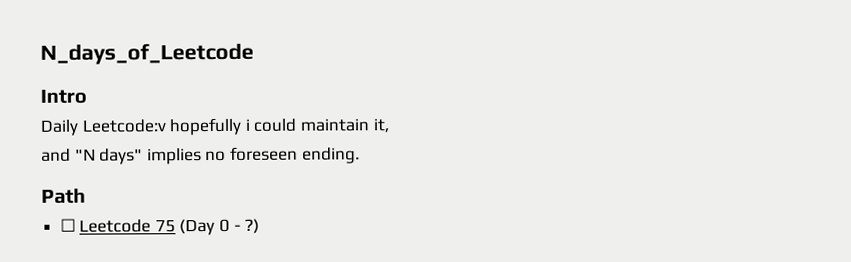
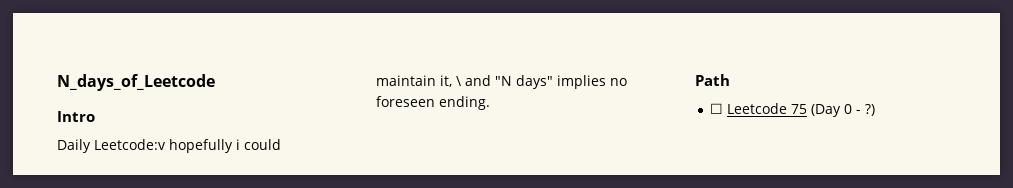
(390, 125) // -> [456,76,462,86] \

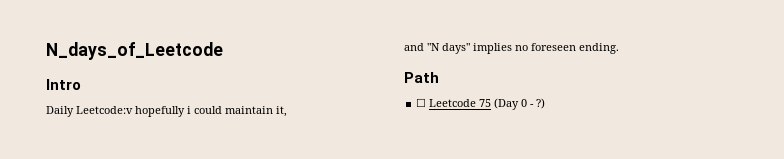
[456,76,462,86] \ -> (287, 111) //

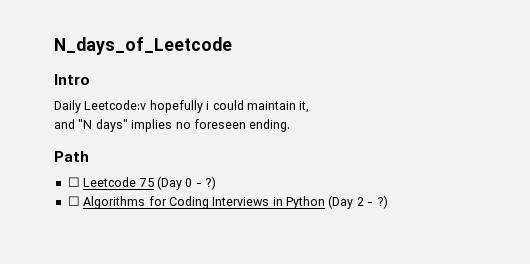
(546, 103) none -> [67,195,388,209] // ☐ Algorithms for Coding Interviews in Python (Day 2 - ?)

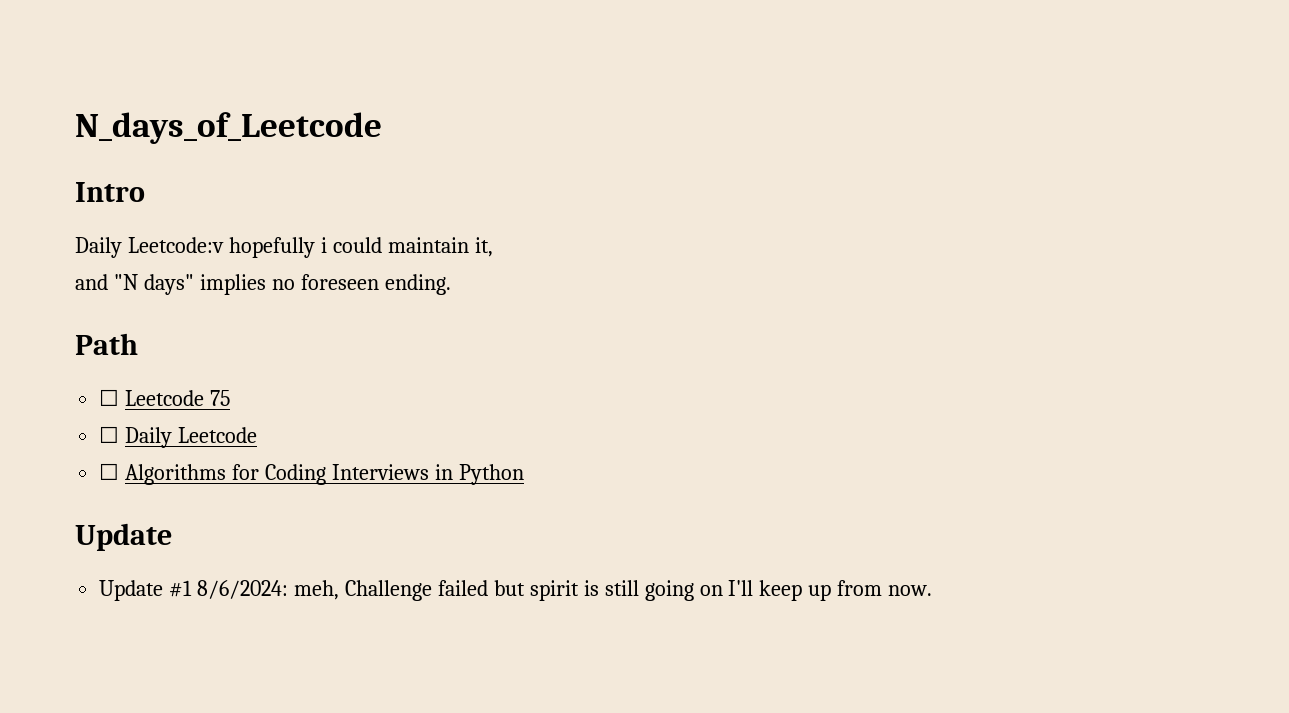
[156,176,216,190] (Day 0 - ?) -> [99,426,258,448] // ☐ Daily Leetcode
[328,195,388,209] (Day 2 - ?) -> [75,523,172,551] [99,580,933,601] // Update // Update #1 8/6/2024: meh, Challenge failed but spirit is still going on I'll keep up from now.

